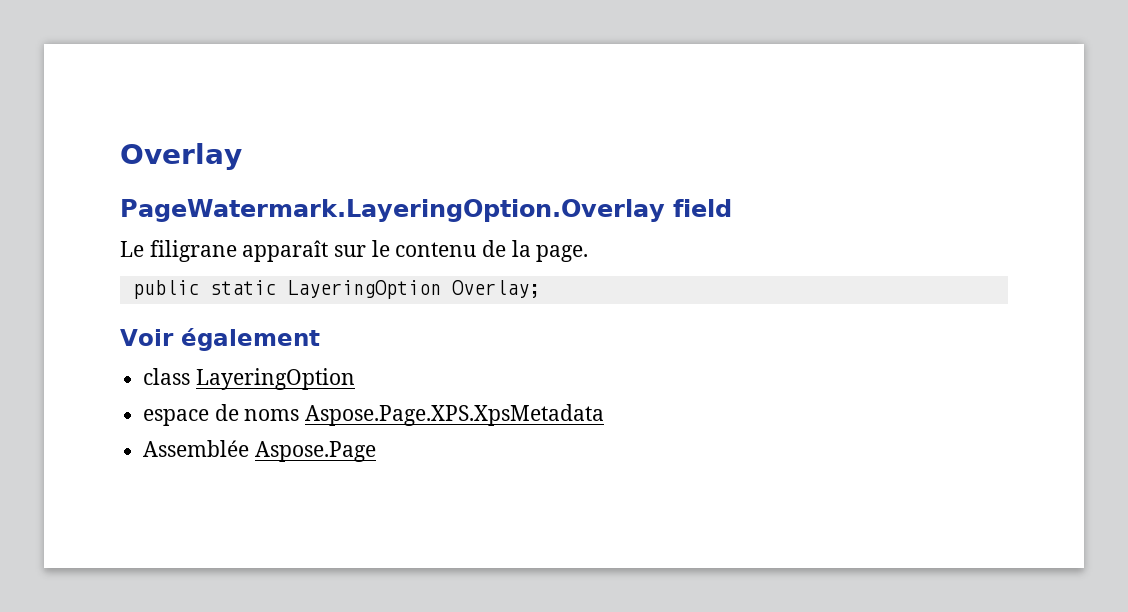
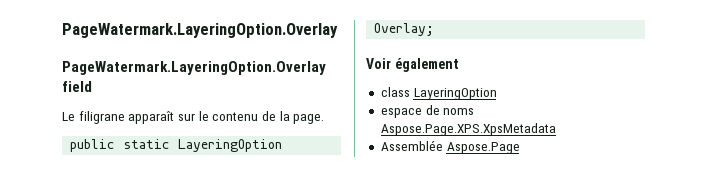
[120,143,242,170] Overlay -> [62,23,338,38] PageWatermark.LayeringOption.Overlay

